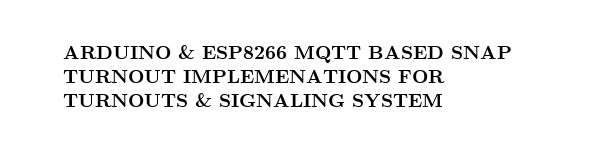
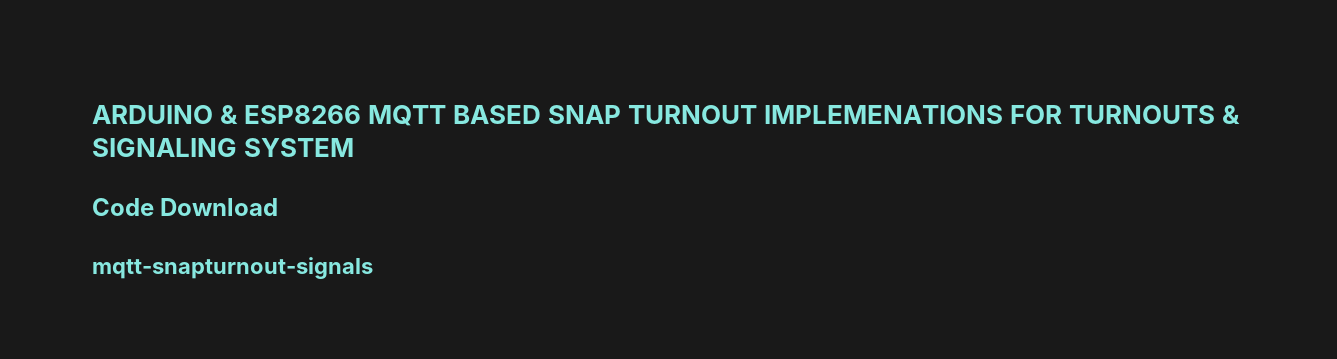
(443, 100) none -> [92,198,279,216] [92,257,373,279] // Code Download // mqtt-snapturnout-signals

